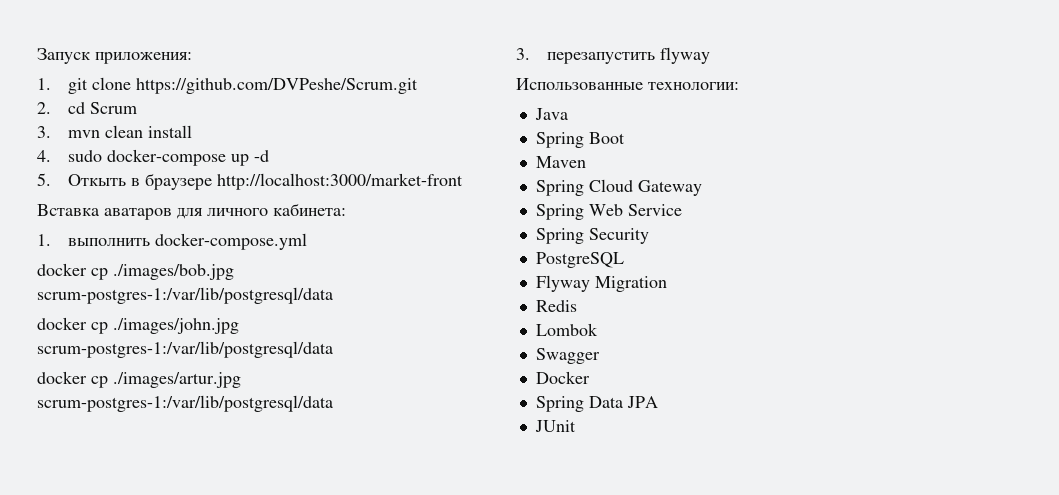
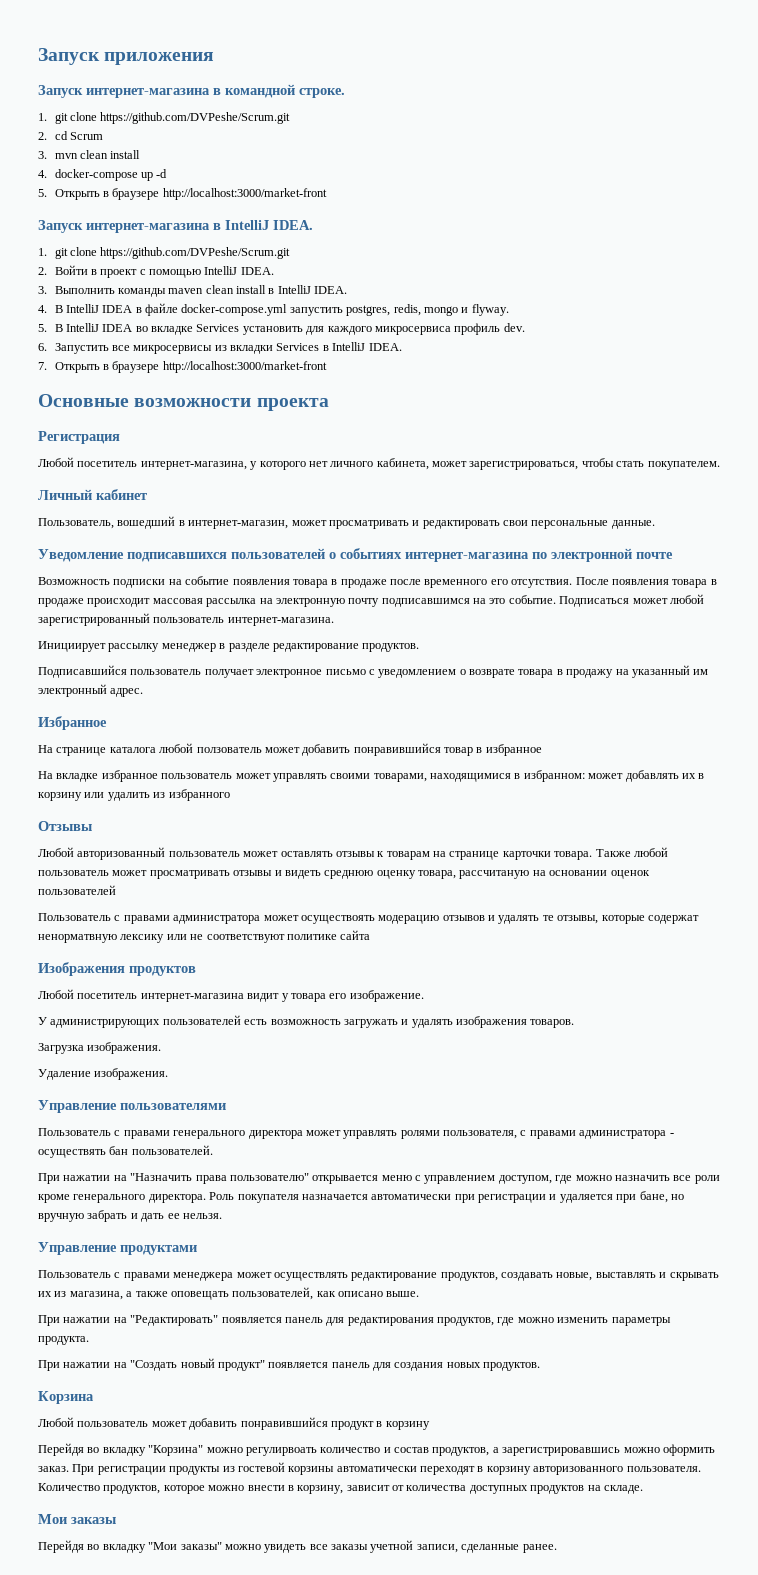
[37,48,192,64] Запуск приложения: -> [38,48,215,65] [38,84,345,98] Запуск приложения // Запуск интернет-магазина в командной строке.
[67,150,102,162] sudo -> (47, 174) none
[67,173,463,190] [37,203,346,220] [37,233,307,250] [37,263,234,280] [37,287,333,304] [37,317,239,334] [37,341,333,358] [37,371,241,388] [37,395,333,412] [516,47,710,64] [516,78,739,90] [534,108,568,120] [535,132,625,148] [535,156,586,168] [535,179,702,196] [535,204,682,220] [535,228,649,244] [535,252,624,268] [535,275,667,292] [535,300,577,312] [535,323,598,336] [535,348,600,364] [535,371,590,384] [535,396,658,412] [534,420,576,432] Откыть в браузере http://localhost:3000/market-front // Вставка аватаров для личного кабинета: // 1. выполнить docker-compose.yml // docker cp ./images/bob.jpg scrum-postgres-1:/var/lib/postgresql/data // docker cp ./images/john.jpg scrum-postgres-1:/var/lib/postgresql/data // docker cp ./images/artur.jpg scrum-postgres-1:/var/lib/postgresql/data // 3. перезапустить flyway // Использованные технологии: // Java // Spring Boot // Maven // Spring Cloud Gateway // Spring Web Service // Spring Security // PostgreSQL // Flyway Migration // Redis // Lombok // Swagger // Docker // Spring Data JPA // JUnit -> [54,188,327,200] [38,220,313,233] [38,247,291,259] [38,265,274,278] [38,285,348,297] [38,303,509,316] [38,323,525,335] [38,342,402,354] [38,361,327,373] [38,394,329,411] [38,431,120,444] [38,457,720,470] [38,489,147,500] [38,516,655,529] [38,548,673,562] [38,576,717,588] [38,594,704,607] [38,613,334,626] [38,641,420,652] [38,665,709,678] [38,684,144,697] [38,716,107,730] [38,743,542,756] [38,770,705,782] [38,789,230,801] [38,821,92,831] [38,847,668,860] [38,870,650,879] [38,885,116,895] [38,913,699,924] [38,930,371,943] [38,962,196,976] [38,989,424,1002] [38,1015,575,1028] [38,1042,162,1054] [38,1068,169,1080] [38,1100,226,1113] [38,1128,674,1139] [38,1145,213,1158] [38,1173,720,1184] [38,1191,684,1203] [38,1210,222,1222] [38,1242,197,1255] [38,1270,719,1281] [38,1287,420,1300] [38,1315,671,1326] [38,1336,89,1345] [38,1358,541,1371] [38,1391,94,1404] [38,1417,430,1430] [38,1443,715,1456] [38,1462,701,1475] [38,1483,643,1494] [38,1514,116,1524] [38,1540,557,1553] Открыть в браузере http://localhost:3000/market-front // Запуск интернет-магазина в IntelliJ IDEA. // 1. git clone https://github.com/DVPeshe/Scrum.git // 2. Войти в проект с помощью IntelliJ IDEA. // 3. Выполнить команды maven clean install в IntelliJ IDEA. // 4. В IntelliJ IDEA в файле docker-compose.yml запустить postgres, redis, mongo и flyway. // 5. В IntelliJ IDEA во вкладке Services установить для каждого микросервиса профиль dev. // 6. Запустить все микросервисы из вкладки Services в IntelliJ IDEA. // 7. Открыть в браузере http://localhost:3000/market-front // Основные возможности проекта // Регистрация // Любой посетитель интернет-магазина, у которого нет личного кабинета, может зарегистрироваться, чтобы стать покупателем. // Личный кабинет // Пользователь, вошедший в интернет-магазин, может просматривать и редактировать свои персональные данные. // Уведомление подписавшихся пользователей о событиях интернет-магазина по электронной почте // Возможность подписки на событие появления товара в продаже после временного его отсутствия. После появления товара в продаже происходит массовая рассылка на электронную почту подписавшимся на это событие. Подписаться может любой зарегистрированный пользователь интернет-магазина. // Инициирует рассылку менеджер в разделе редактирование продуктов. // Подписавшийся пользователь получает электронное письмо с уведомлением о возврате товара в продажу на указанный им электронный адрес. // Избранное // На странице каталога любой ползователь может добавить понравившийся товар в избранное // На вкладке избранное пользователь может управлять своими товарами, находящимися в избранном: может добавлять их в корзину или удалить из избранного // Отзывы // Любой авторизованный пользователь может оставлять отзывы к товарам на странице карточки товара. Также любой пользователь может просматривать отзывы и видеть среднюю оценку товара, рассчитаную на основании оценок пользователей // Пользователь с правами администратора может осуществоять модерацию отзывов и удалять те отзывы, которые содержат ненорматвную лексику или не соответствуют политике сайта // Изображения продуктов // Любой посетитель интернет-магазина видит у товара его изображение. // У администрирующих пользователей есть возможность загружать и удалять изображения товаров. // Загрузка изображения. // Удаление изображения. // Управление пользователями // Пользователь с правами генерального директора может управлять ролями пользователя, с правами администратора - осуществять бан пользователей. // При нажатии на "Назначить права пользователю" открывается меню с управлением доступом, где можно назначить все роли кроме генерального директора. Роль покупателя назначается автоматически при регистрации и удаляется при бане, но вручную забрать и дать ее нельзя. // Управление продуктами // Пользователь с правами менеджера может осуществлять редактирование продуктов, создавать новые, выставлять и скрывать их из магазина, а также оповещать пользователей, как описано выше. // При нажатии на "Редактировать" появляется панель для редактирования продуктов, где можно изменить параметры продукта. // При нажатии на "Создать новый продукт" появляется панель для создания новых продуктов. // Корзина // Любой пользователь может добавить понравившийся продукт в корзину // Перейдя во вкладку "Корзина" можно регулирвоать количество и состав продуктов, а зарегистрировавшись можно оформить заказ. При регистрации продукты из гостевой корзины автоматически переходят в корзину авторизованного пользователя. Количество продуктов, которое можно внести в корзину, зависит от количества доступных продуктов на складе. // Мои заказы // Перейдя во вкладку "Мои заказы" можно увидеть все заказы учетной записи, сделанные ранее.

